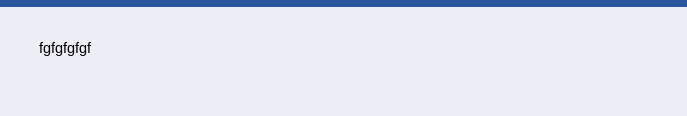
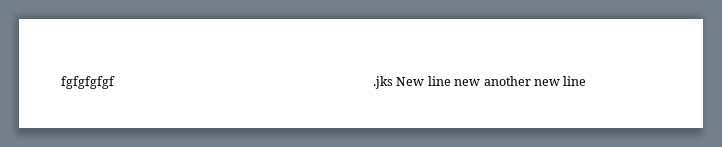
(92, 49) none -> [373,76,587,89] // .jks New line new another new line

